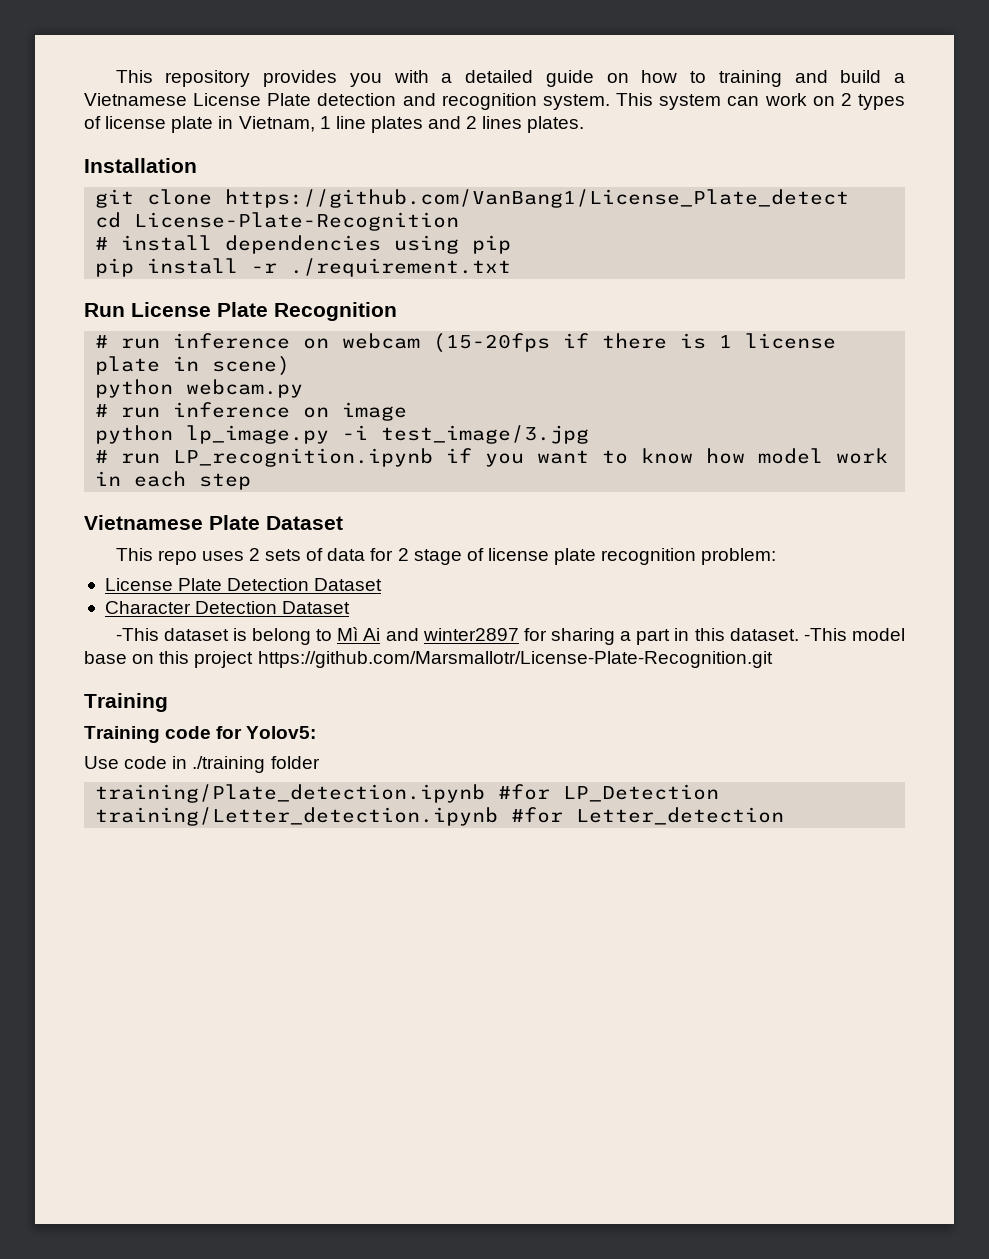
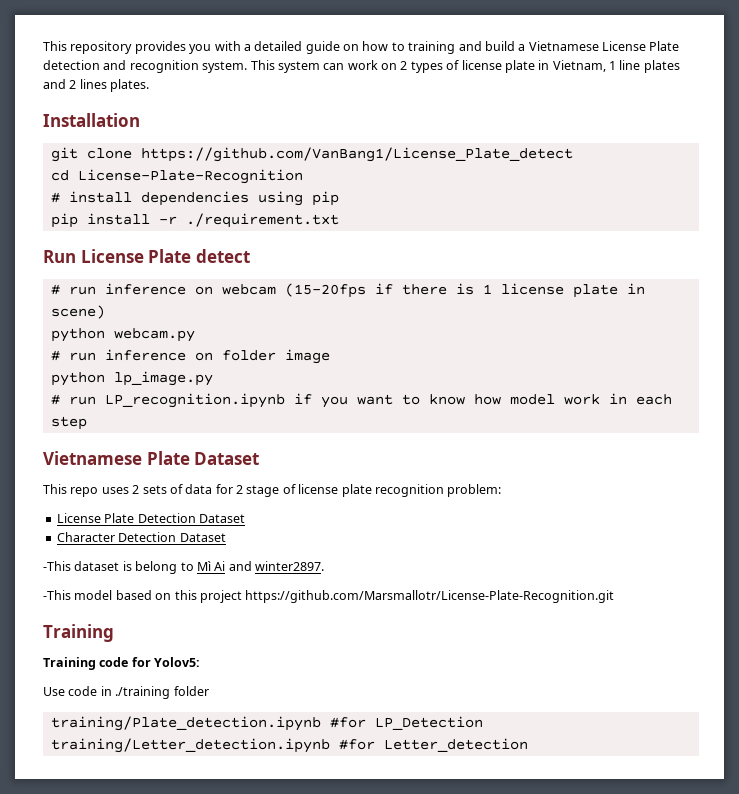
[274,302,397,321] Recognition -> [195,249,250,263] detect
(330, 412) none -> [221,350,276,361] folder
[342,425,590,444] -i test_image/3.jpg -> (213, 378) none
[422,628,799,645] winter2897 for sharing a part in this dataset. -> [255,561,324,571] winter2897. //
[84,651,127,664] base -> [115,590,152,600] based

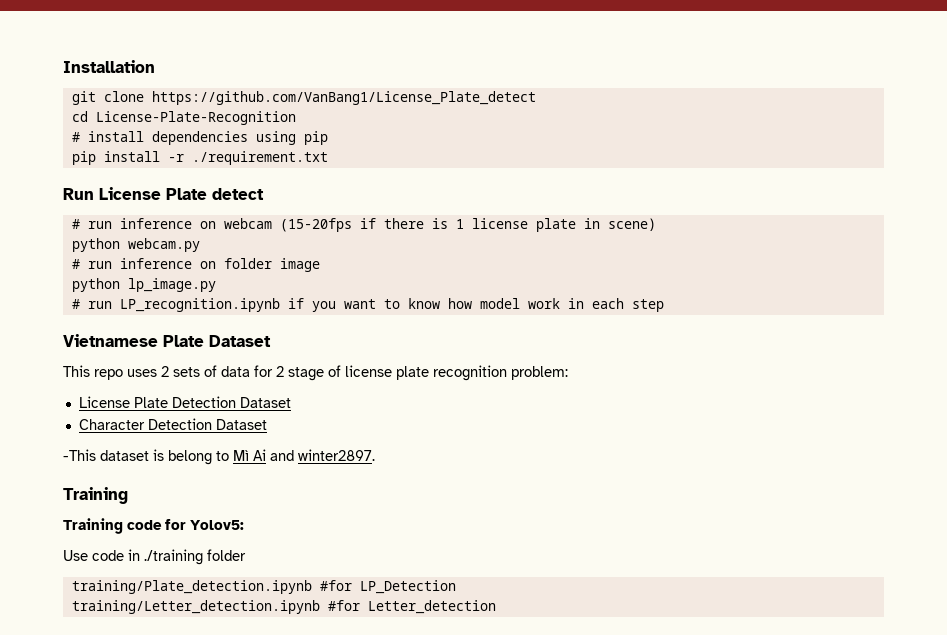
[43,41,680,54] [43,60,680,73] [43,79,150,92] This repository provides you with a detailed guide on how to training and build a Vietnamese License Plate detection and recognition system. This system can work on 2 types of license plate in Vietnam, 1 line plates and 2 lines plates. // -> (63, 66) none
[43,590,615,603] // -This model based on this project https://github.com/Marsmallotr/License-Plate-Recognition.git -> (375, 455) none

